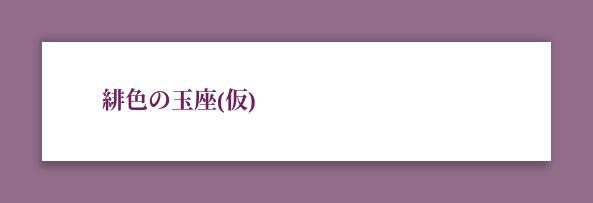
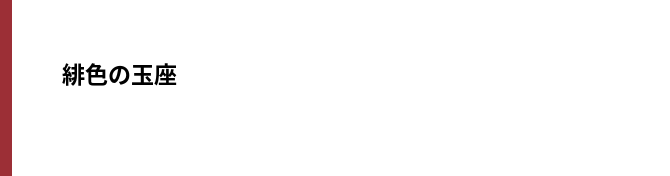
[217,88,256,113] (仮) -> (177, 74) none

